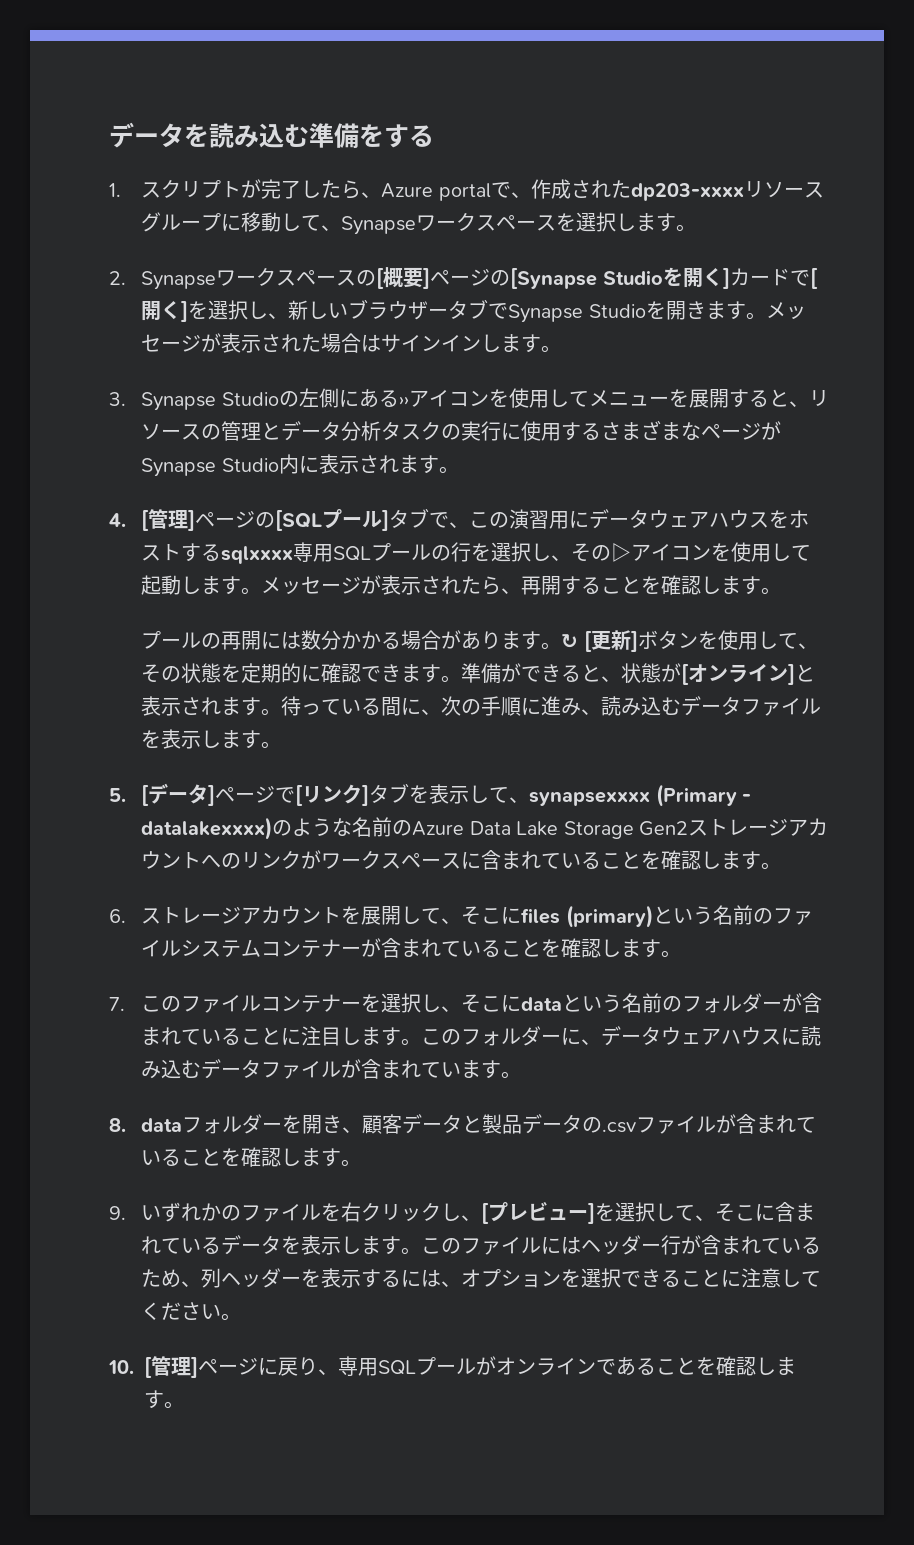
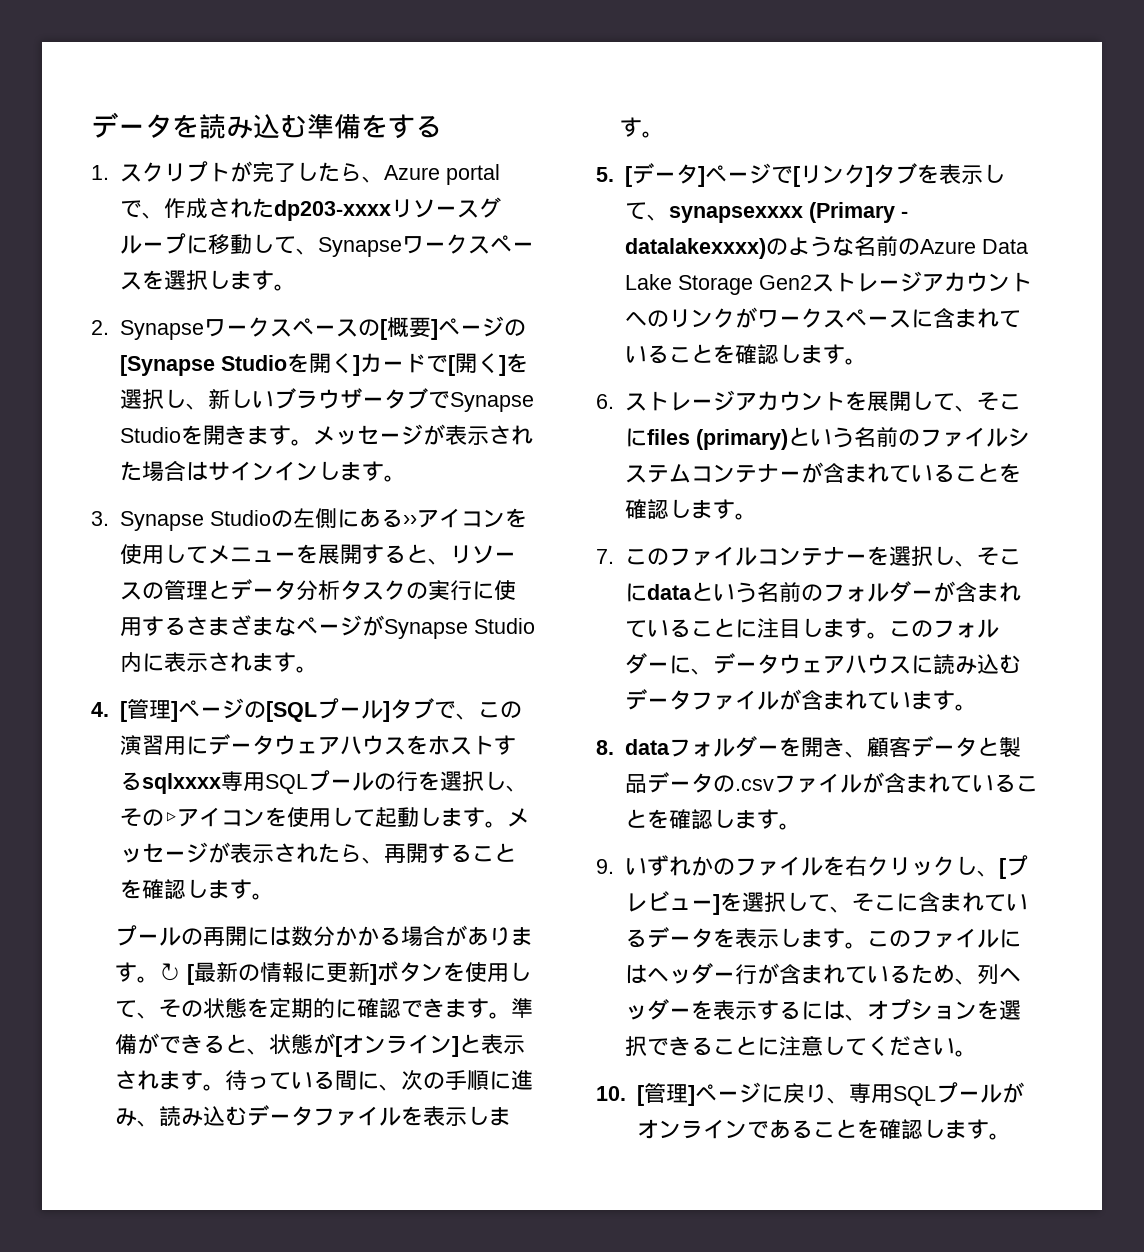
(592, 641) none -> [193,962,326,982] 最新の情報に

